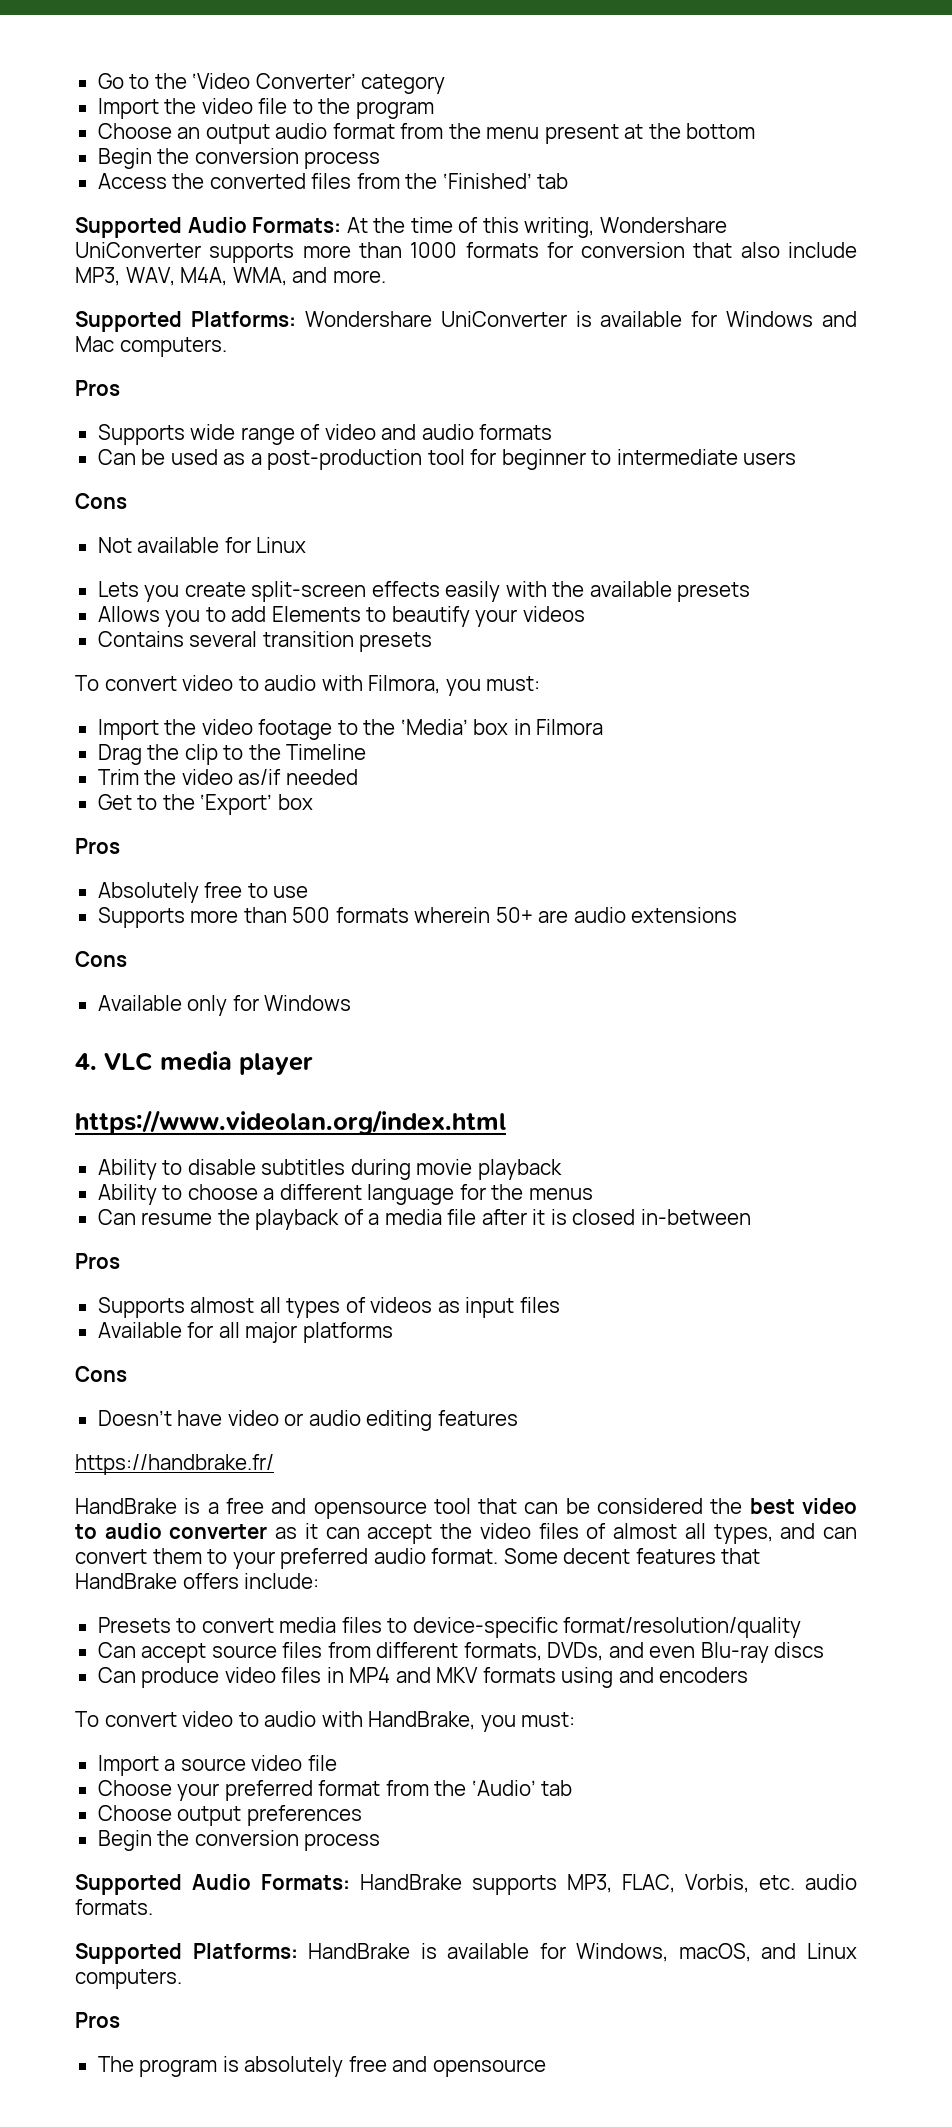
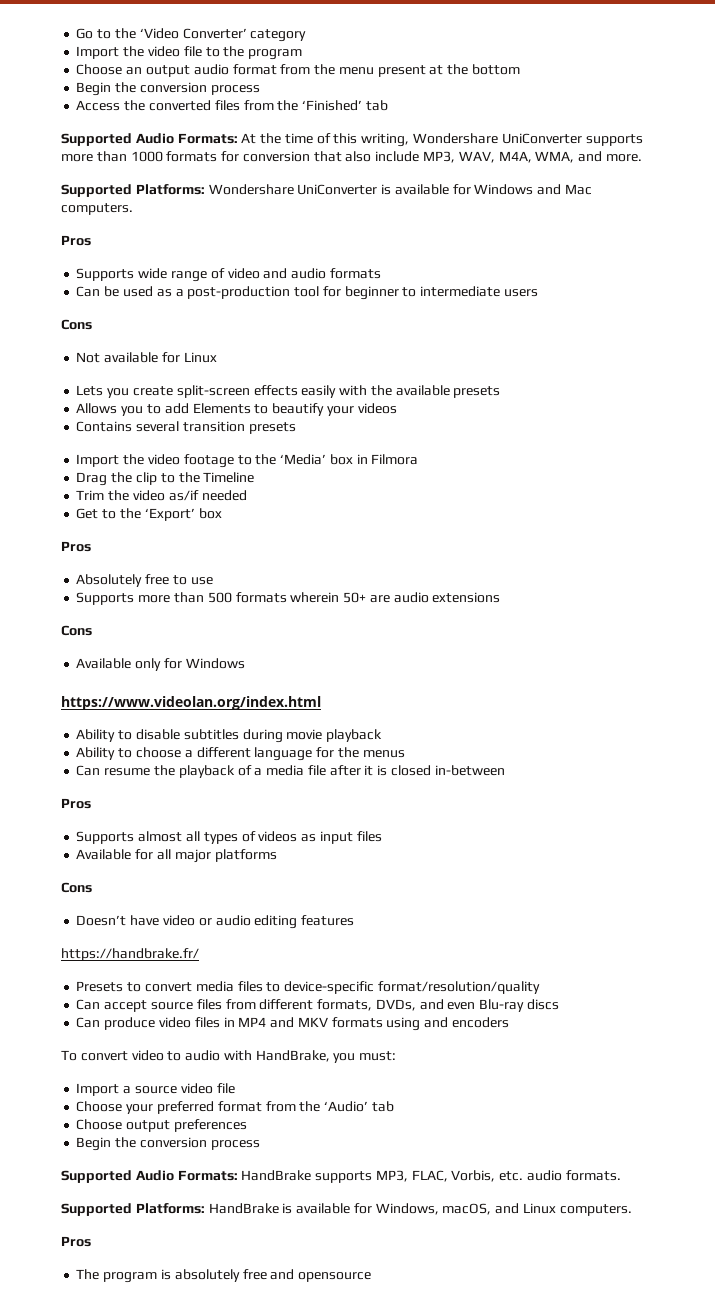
[75,675,541,696] // To convert video to audio with Filmora, you must: -> (296, 428) none
[75,1051,313,1075] // 4. VLC media player -> (245, 663) none
[75,1498,857,1519] [75,1523,858,1544] [75,1548,761,1569] [75,1573,320,1589] // HandBrake is a free and opensource tool that can be considered the best video to audio converter as it can accept the video files of almost all types, and can convert them to your preferred audio format. Some decent features that HandBrake offers include: -> (199, 954) none

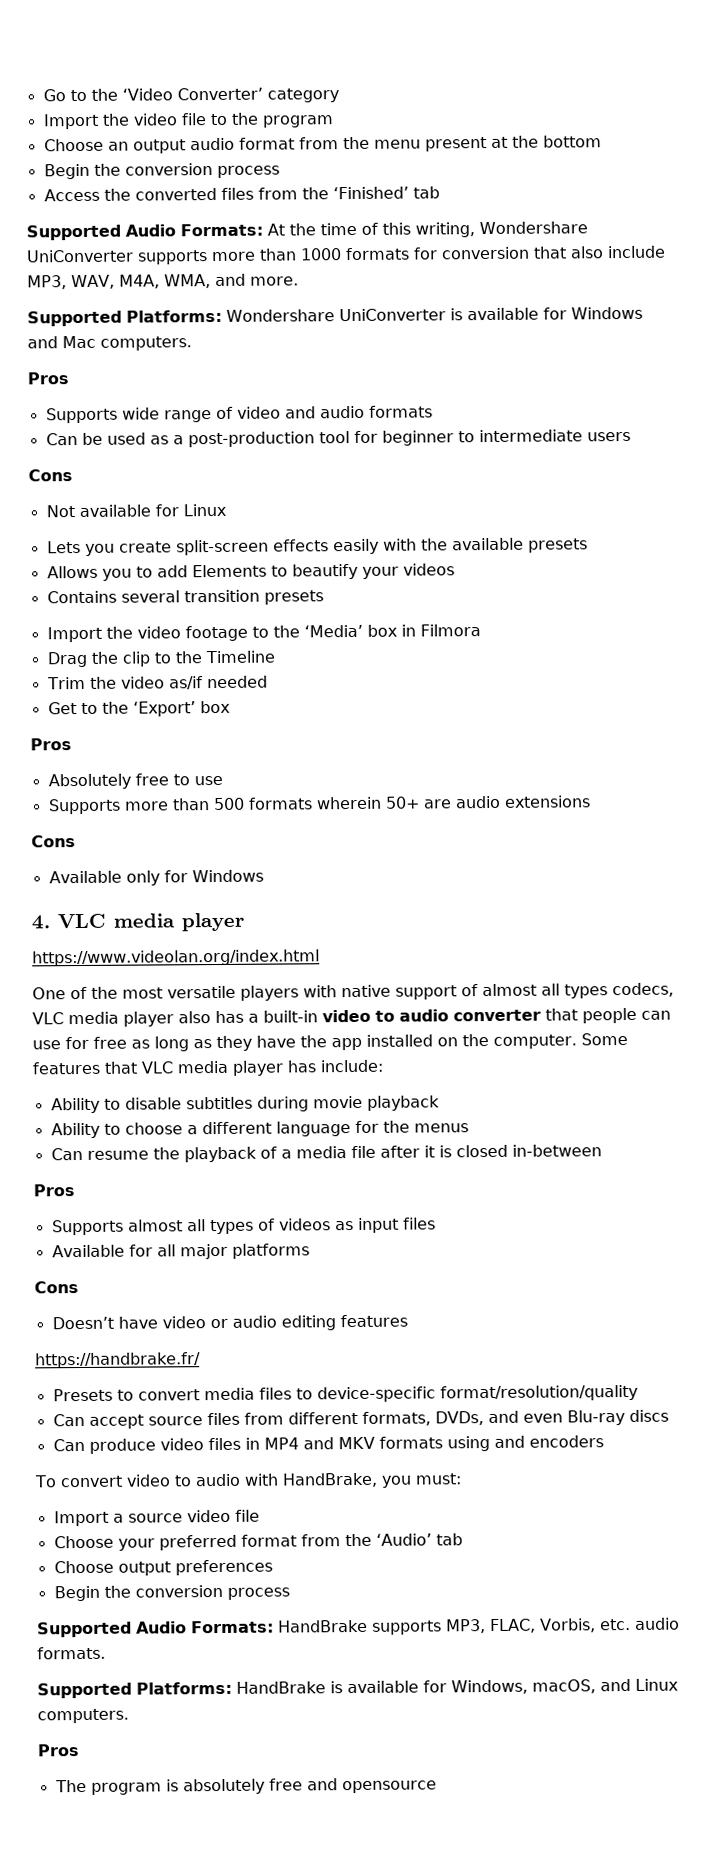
[61,696,321,710] https://www.videolan.org/index.html -> [31,912,244,932] [32,949,320,967] [32,982,674,1001] [32,1007,671,1027] [32,1032,628,1052] [32,1059,384,1076] 4. VLC media player // https://www.videolan.org/index.html // One of the most versatile players with native support of almost all types codecs, VLC media player also has a built-in video to audio converter that people can use for free as long as they have the app installed on the computer. Some features that VLC media player has include:

